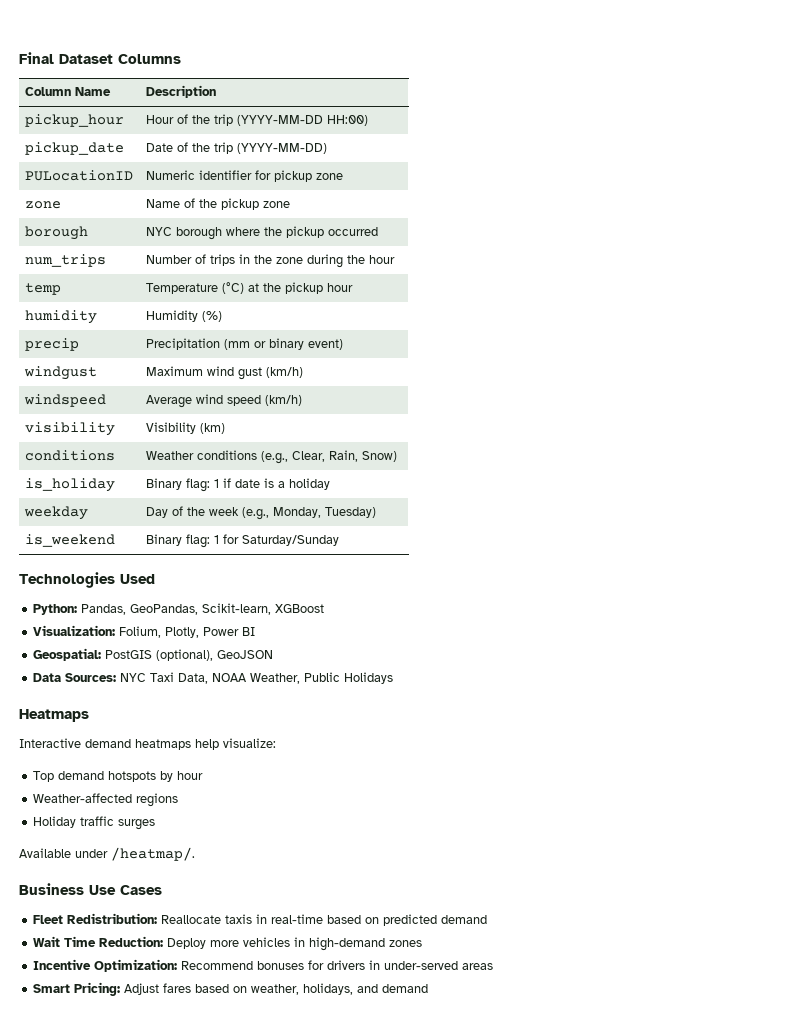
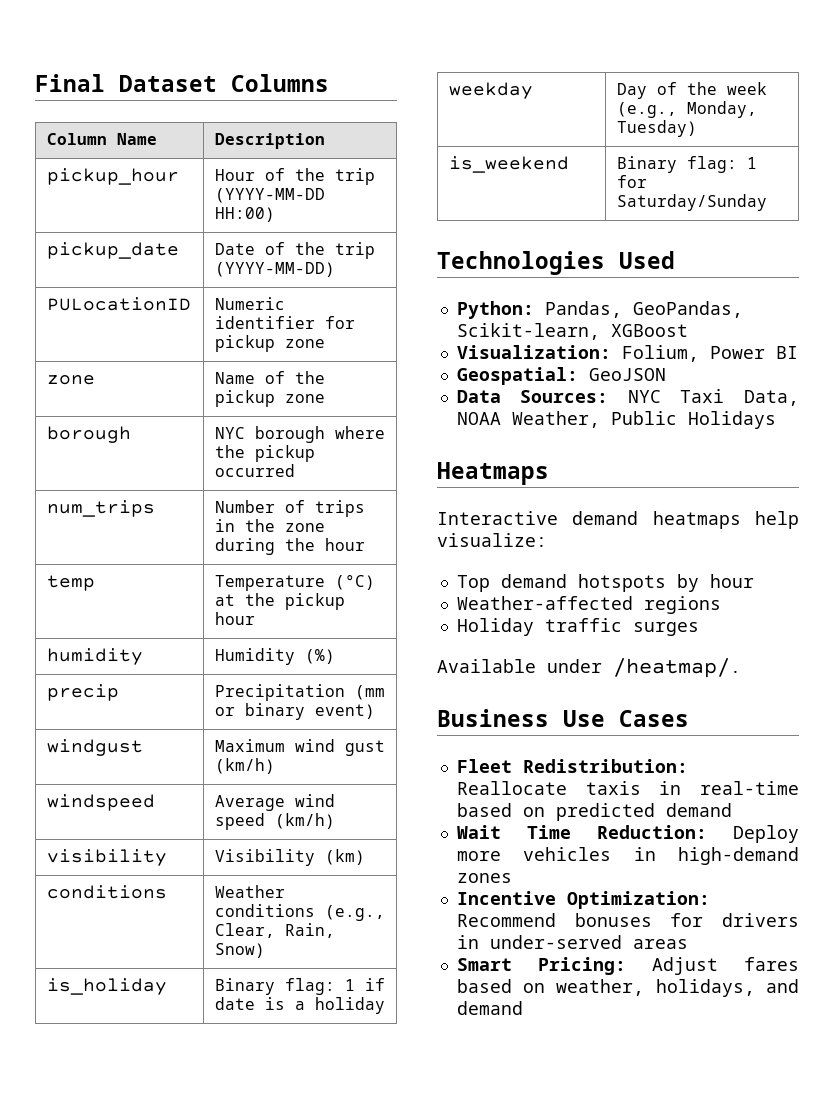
[165,627,200,638] Plotly, -> (699, 353) none
[105,649,214,661] PostGIS (optional), -> (578, 376) none

